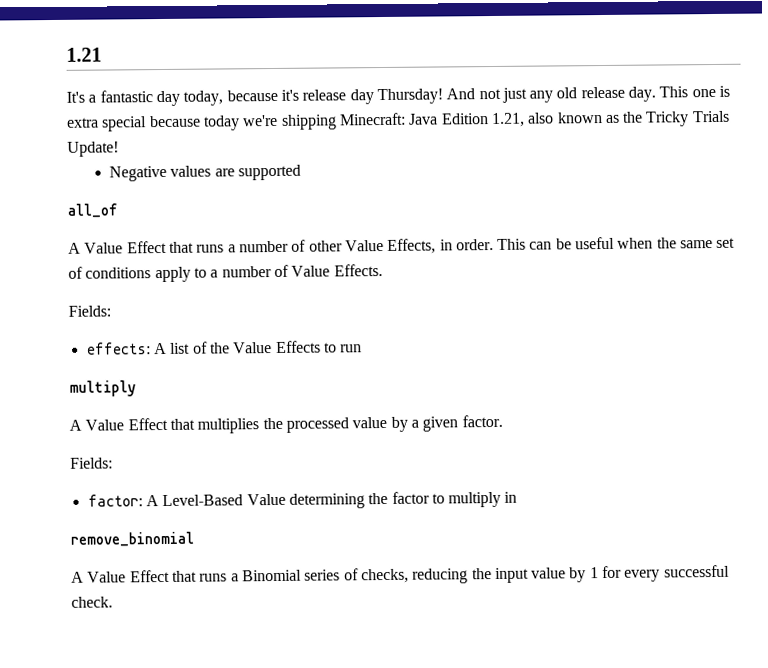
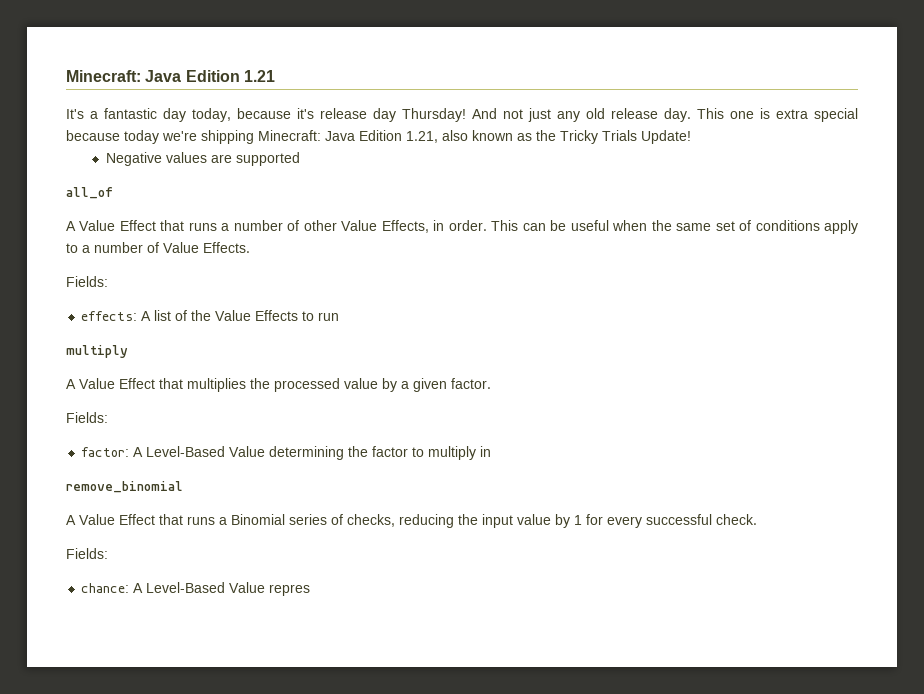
(66, 54) none -> [66,70,240,82] Minecraft: Java Edition
(113, 602) none -> [66,548,108,559] [81,582,311,596] // Fields: // chance: A Level-Based Value repres

